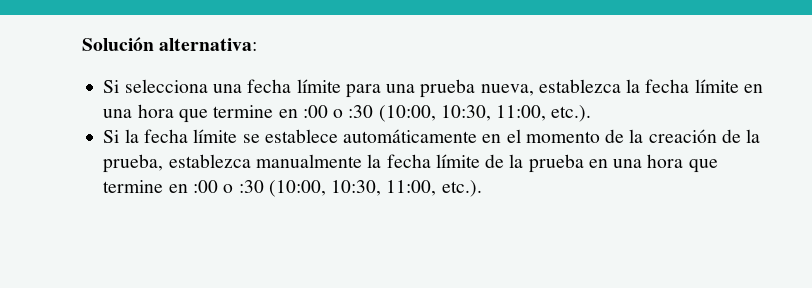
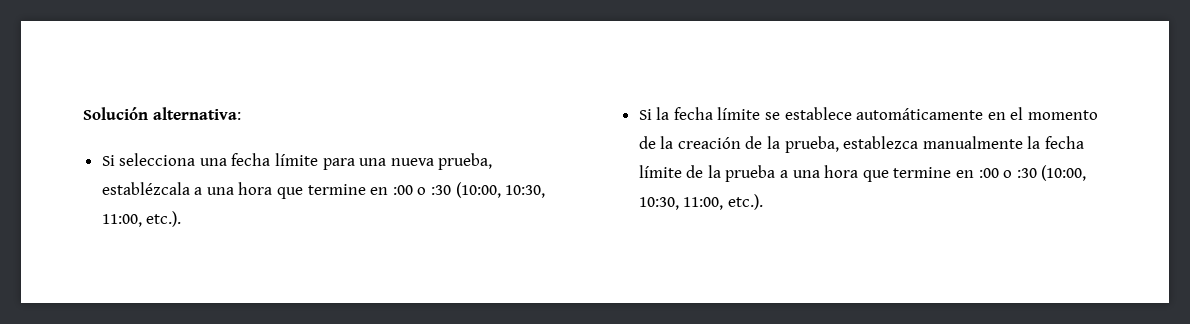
[420,79,763,98] prueba nueva, establezca la fecha límite en -> [390,153,493,170] [101,182,203,195] nueva prueba, establézcala a
[588,159,608,168] en -> [780,170,789,178] a

